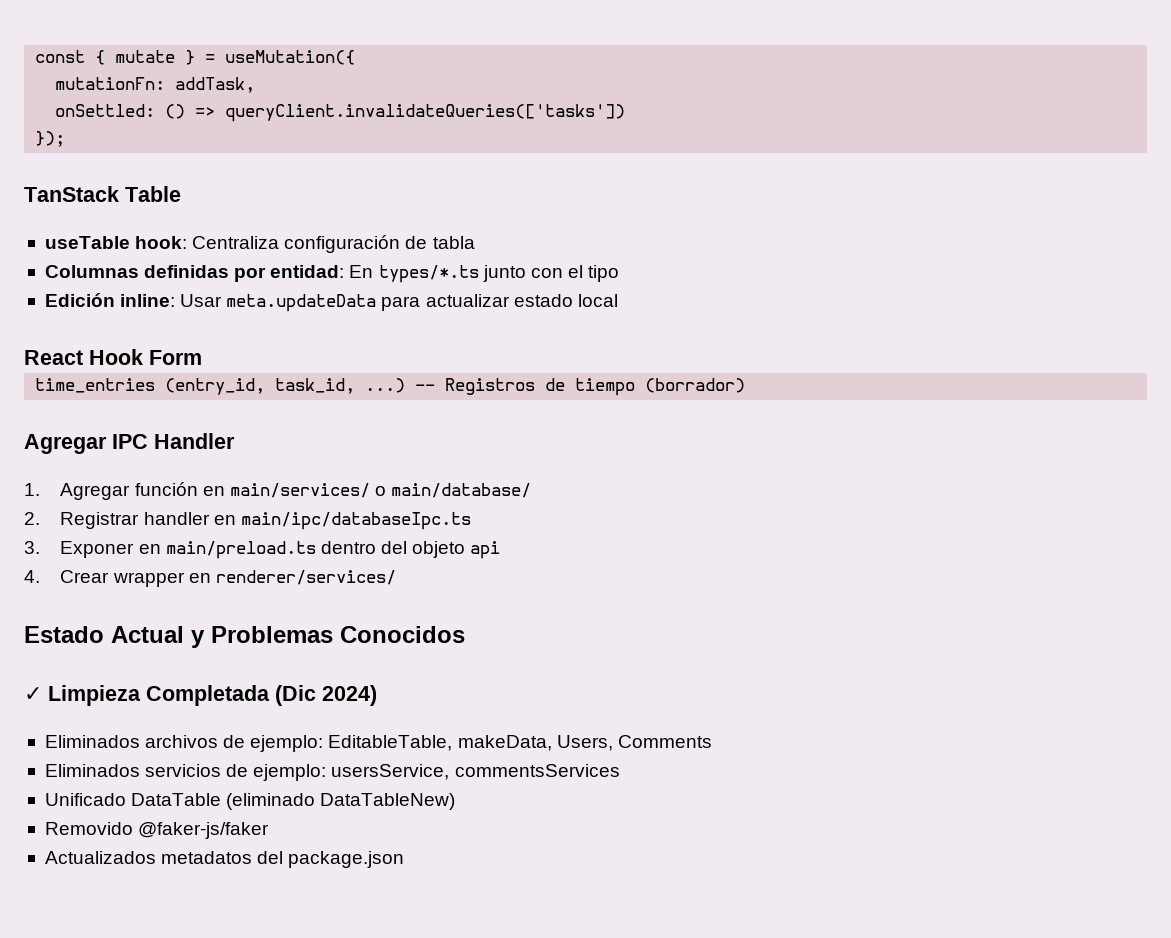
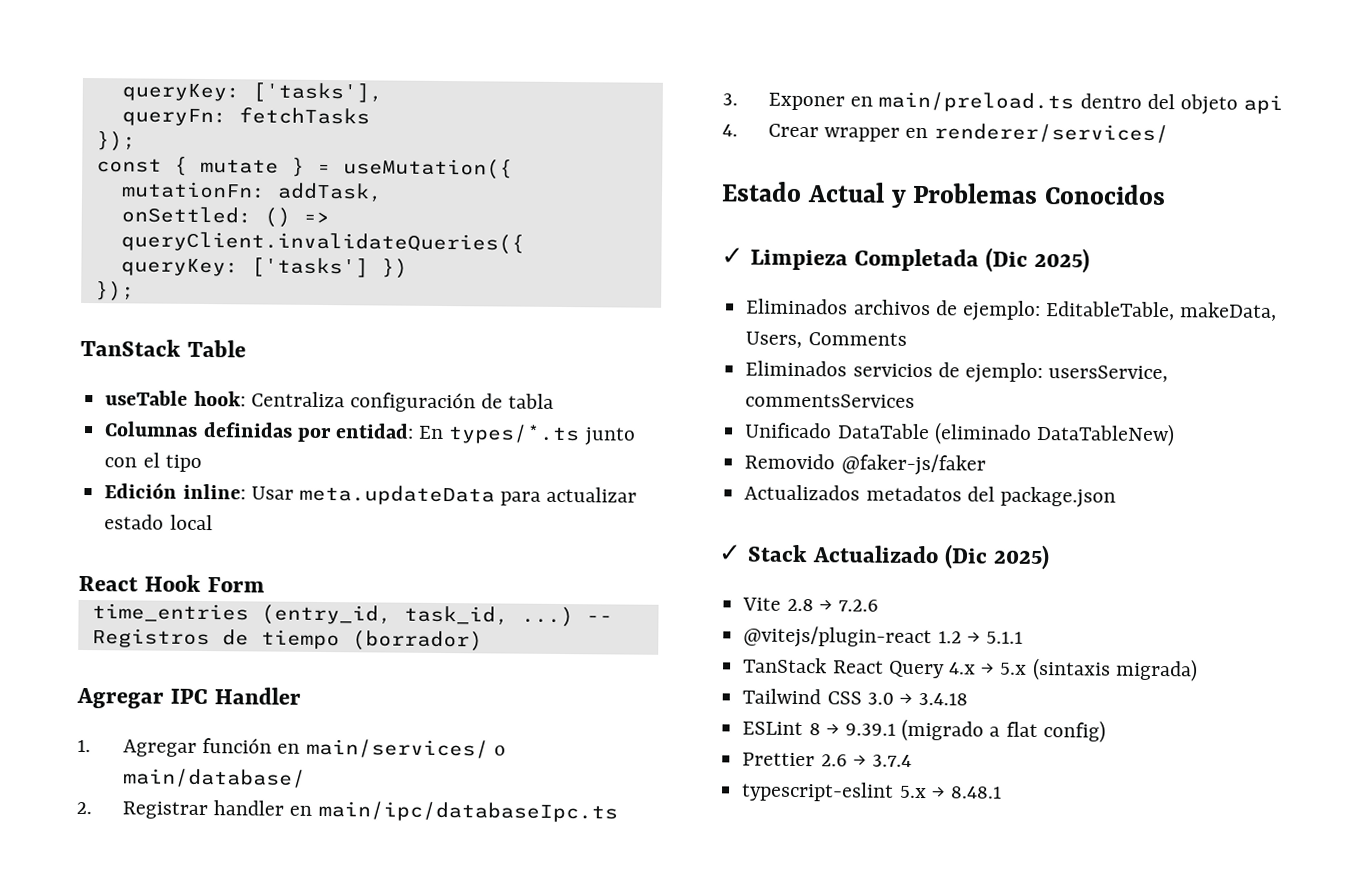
(35, 56) none -> [121,82,383,103] [121,107,370,127] [95,131,136,152] queryKey: ['tasks'], // queryFn: fetchTasks // }); //
[225,104,626,122] queryClient.invalidateQueries(['tasks']) -> [120,231,525,255] [120,257,408,279] queryClient.invalidateQueries({ queryKey: ['tasks'] })
[322,685,377,706] 2024) -> [1034,247,1091,274] 2025)
(405, 859) none -> [718,544,1051,571] [742,597,879,612] [743,625,1023,649] [743,657,1198,682] [742,688,969,706] [742,718,1106,743] [742,752,912,767] [741,781,1002,802] // ✓ Stack Actualizado (Dic 2025) // Vite 2.8 → 7.2.6 // @vitejs/plugin-react 1.2 → 5.1.1 // TanStack React Query 4.x → 5.x (sintaxis migrada) // Tailwind CSS 3.0 → 3.4.18 // ESLint 8 → 9.39.1 (migrado a flat config) // Prettier 2.6 → 3.7.4 // typescript-eslint 5.x → 8.48.1

